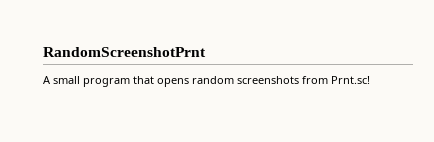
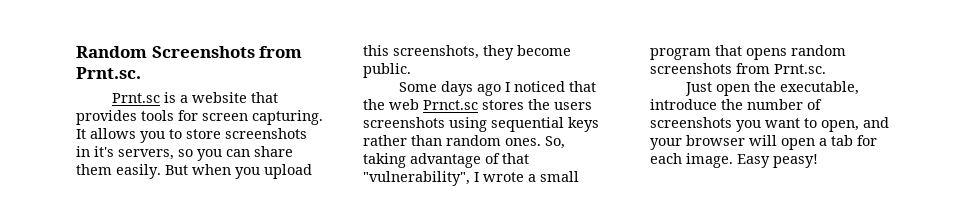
[43,47,206,57] [43,76,51,84] RandomScreenshotPrnt // A -> [76,46,303,58] [76,67,141,79] [112,92,279,103] [76,110,323,125] [76,128,307,143] [76,146,293,161] [76,164,312,179] [363,45,571,60] [363,63,411,78] [399,81,597,96] [363,99,592,110] [363,117,599,132] [363,135,565,149] [363,153,529,168] [363,171,536,186] Random Screenshots from Prnt.sc. // Prnt.sc is a website that provides tools for screen capturing. It allows you to store screenshots in it's servers, so you can share them easily. But when you upload this screenshots, they become public. // Some days ago I noticed that the web Prnct.sc stores the users screenshots using sequential keys rather than random ones. So, taking advantage of that "vulnerability", I wrote a
[331,76,370,84] Prnt.sc! -> [774,64,826,74] [685,81,860,96] [650,99,822,110] [650,117,889,132] [650,135,877,150] [650,153,818,168] Prnt.sc. // Just open the executable, introduce the number of screenshots you want to open, and your browser will open a tab for each image. Easy peasy!

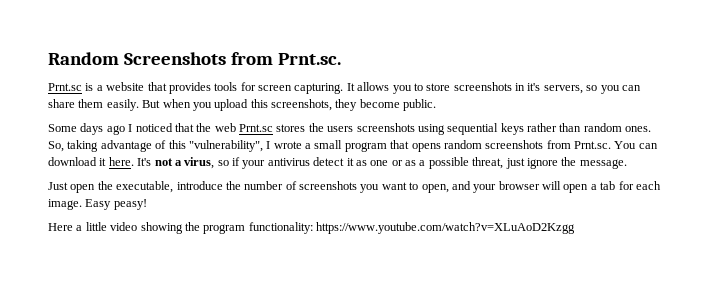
[423,100,478,110] Prnct.sc -> [239,124,273,132] Prnt.sc
[502,153,529,164] that -> [168,140,186,149] this
(826, 69) none -> [614,141,658,149] [48,157,627,169] You can download it here. It's not a virus, so if your antivirus detect it as one or as a possible threat, just ignore the message.
(818, 161) none -> [48,222,575,234] // Here a little video showing the program functionality: https://www.youtube.com/watch?v=XLuAoD2Kzgg

